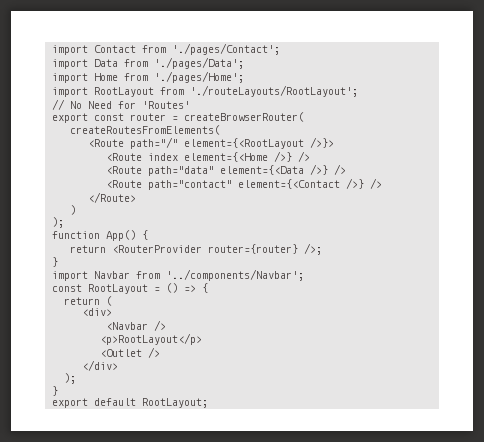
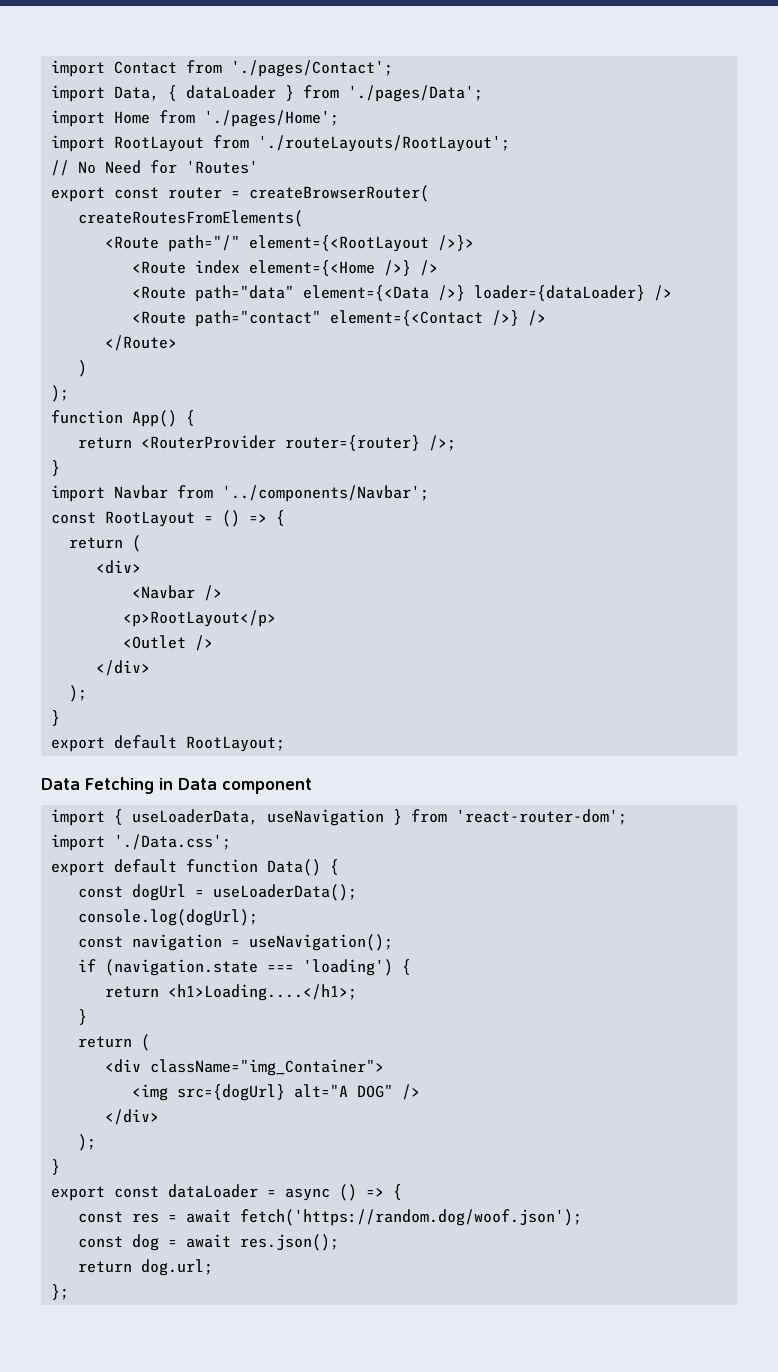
[93,59,118,67] Data -> [114,85,295,101] Data, { dataLoader }
(328, 169) none -> [474,285,646,301] loader={dataLoader}
(208, 403) none -> [41,777,312,794] [51,809,628,826] [51,834,232,851] [51,859,340,876] [78,884,358,901] [78,909,259,926] [78,934,394,951] [78,959,412,976] [105,984,358,1001] [78,1009,88,1025] [78,1034,151,1051] [105,1059,385,1076] [132,1084,421,1101] [105,1109,160,1125] [78,1134,97,1151] [51,1159,61,1175] [51,1184,403,1201] [78,1209,583,1226] [78,1234,340,1251] [78,1259,214,1276] [51,1284,70,1300] // Data Fetching in Data component // import { useLoaderData, useNavigation } from 'react-router-dom'; // import './Data.css'; // export default function Data() { // const dogUrl = useLoaderData(); // console.log(dogUrl); // const navigation = useNavigation(); // if (navigation.state === 'loading') { // return <h1>Loading....</h1>; // } // return ( // <div className="img_Container"> // <img src={dogUrl} alt="A DOG" /> // </div> // ); // } // export const dataLoader = async () => { // const res = await fetch('https://random.dog/woof.json'); // const dog = await res.json(); // return dog.url; // };

